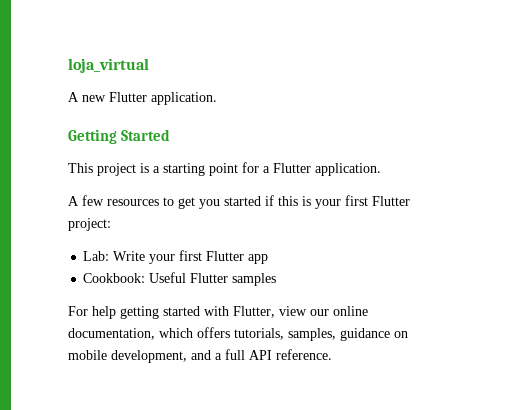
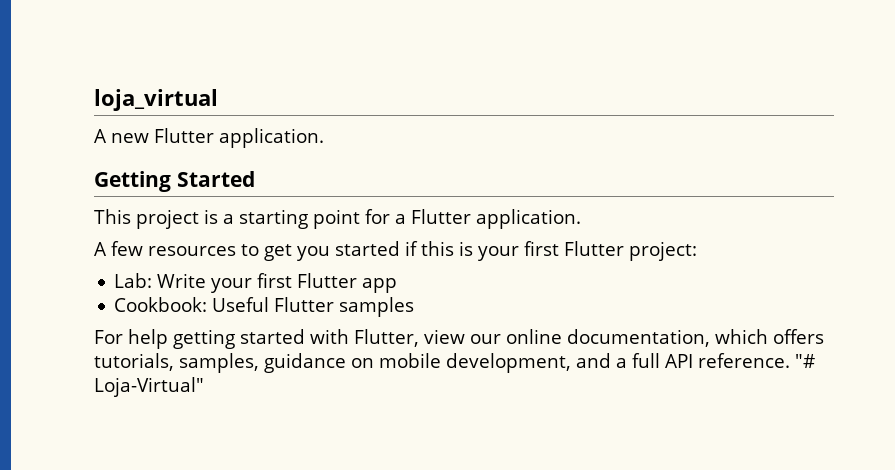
(332, 354) none -> [795,354,815,368] [94,377,204,397] "# Loja-Virtual"

